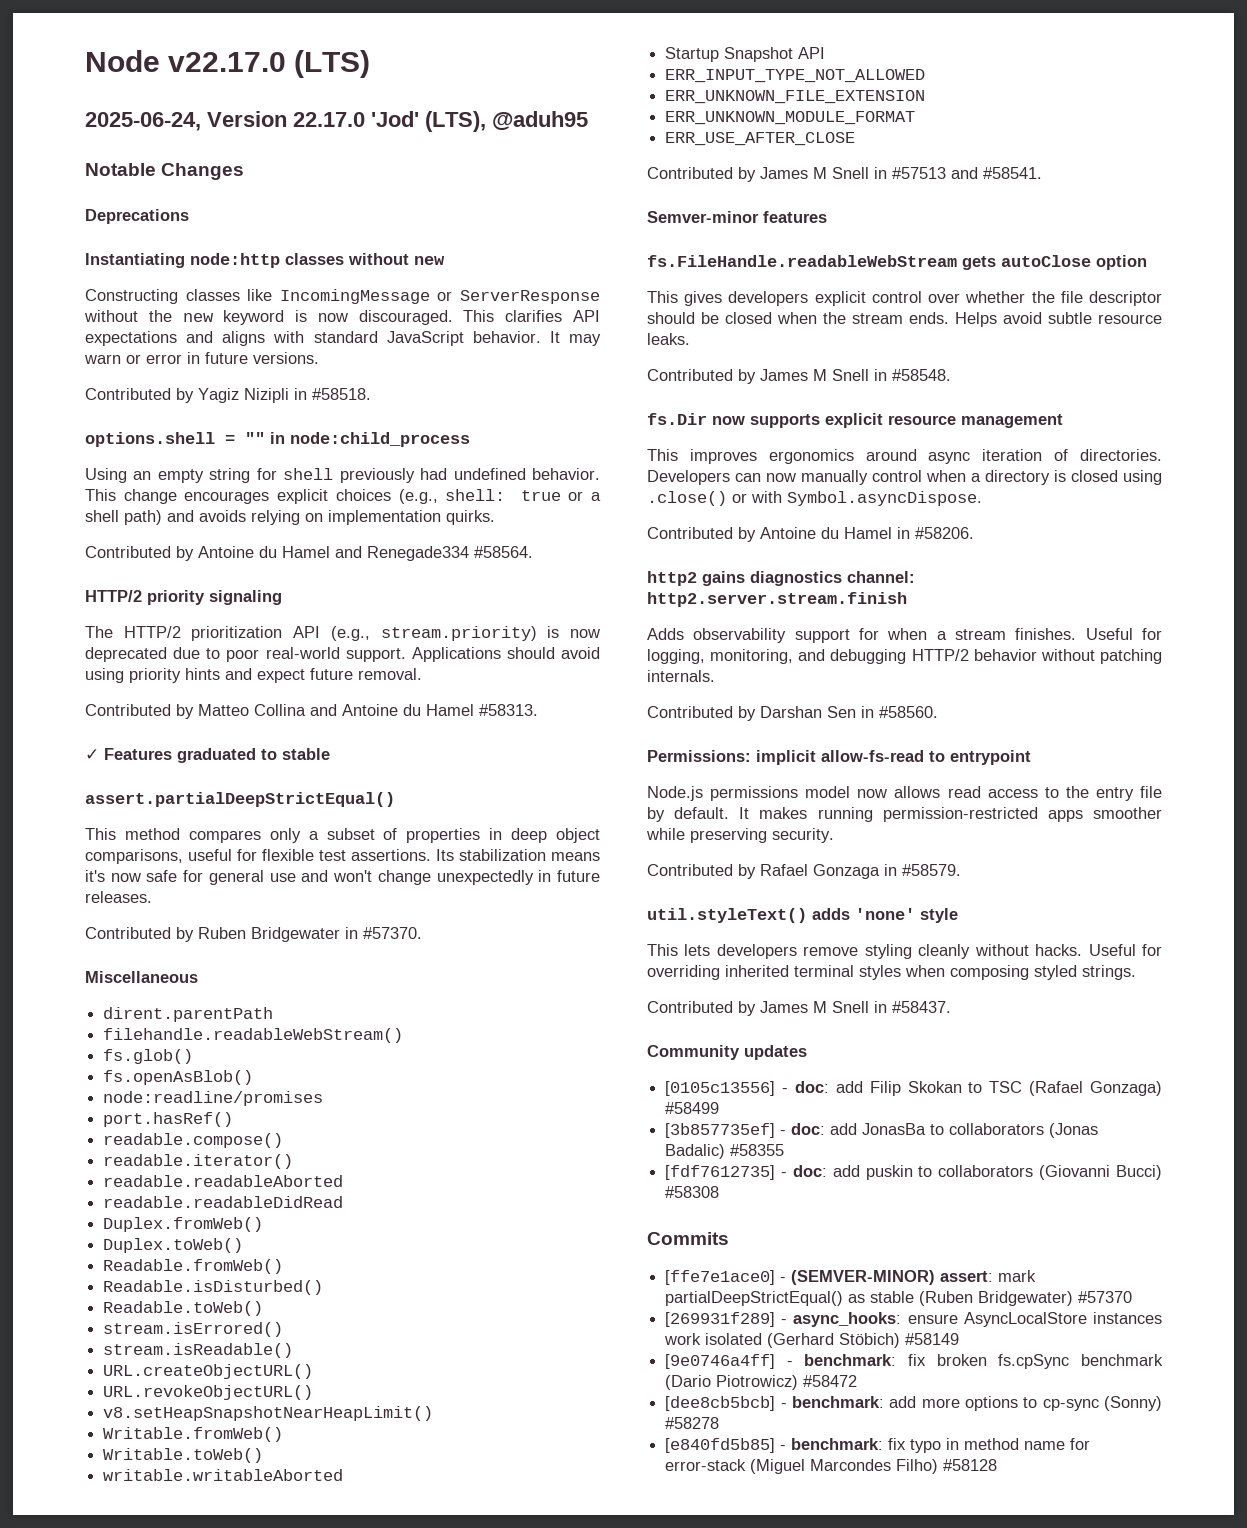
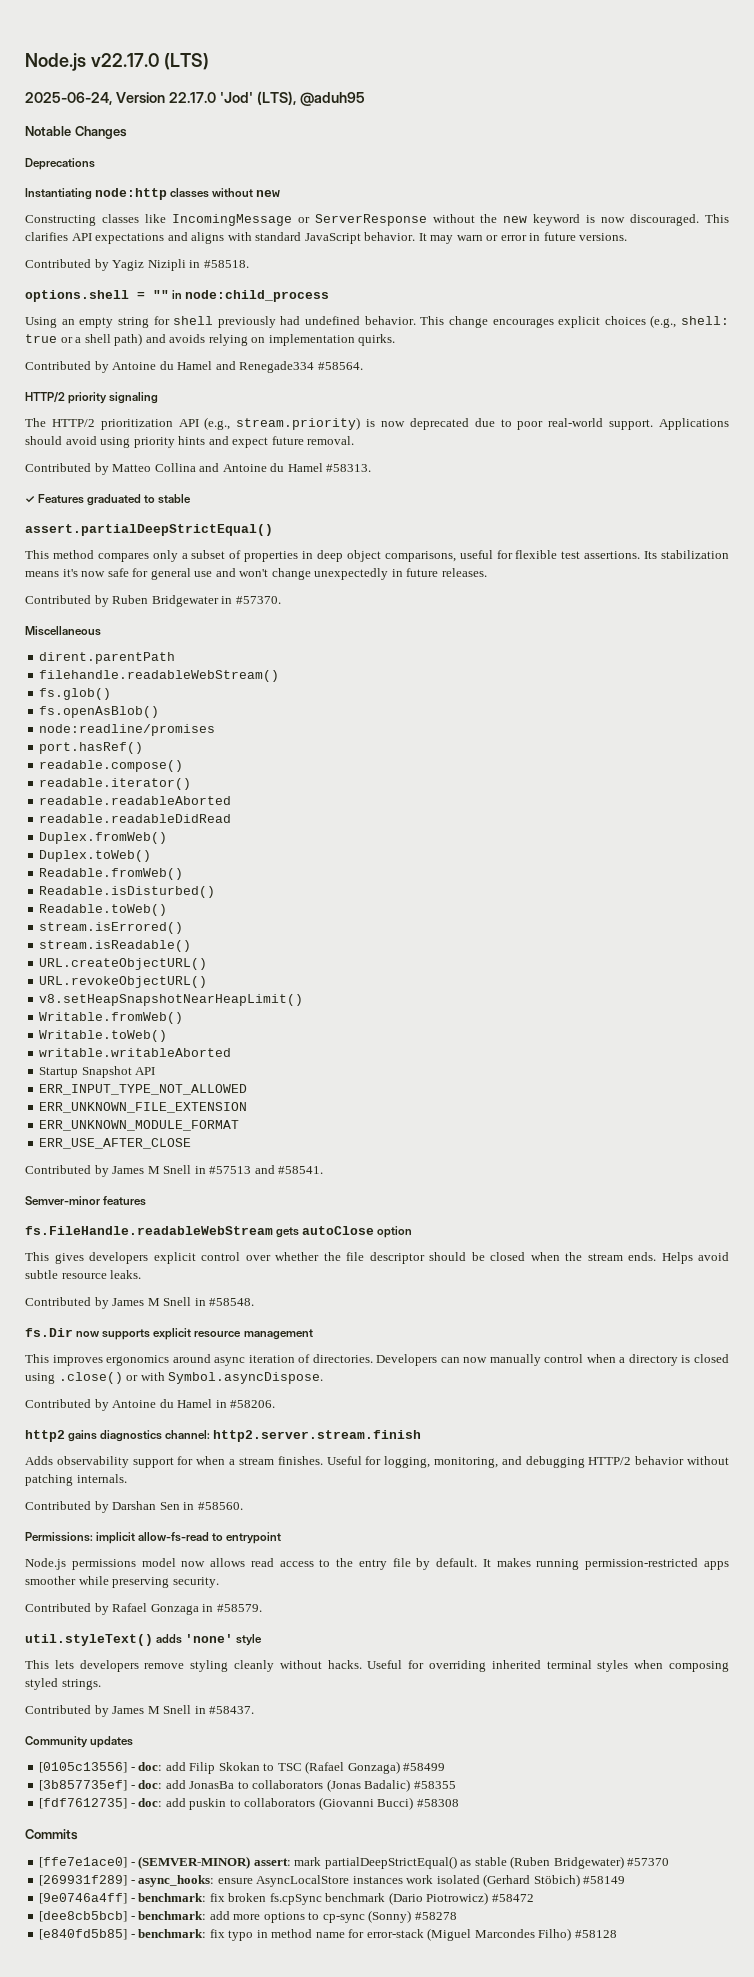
[85,50,160,72] Node -> [25,53,86,71] Node.js

